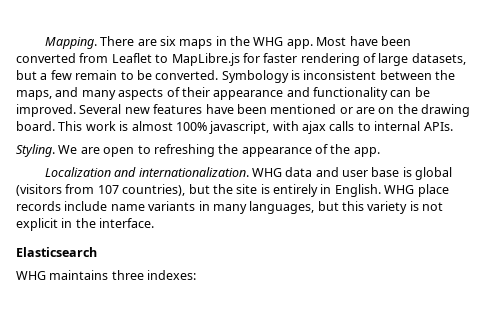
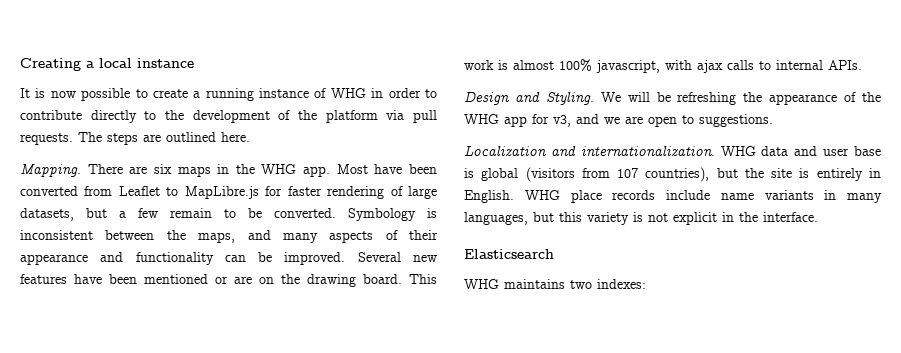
(44, 43) none -> [20,58,194,71] [20,88,437,101] [20,110,438,123] [20,132,250,145] Creating a local instance // It is now possible to create a running instance of WHG in order to contribute directly to the development of the platform via pull requests. The steps are outlined here. //
[16,144,151,157] Styling. We are open to -> [464,91,671,105] Design and Styling. We will be
[353,147,380,157] app. -> [464,114,773,127] WHG app for v3, and we are open to suggestions.
[111,270,144,280] three -> [570,280,592,289] two

